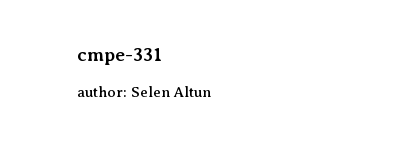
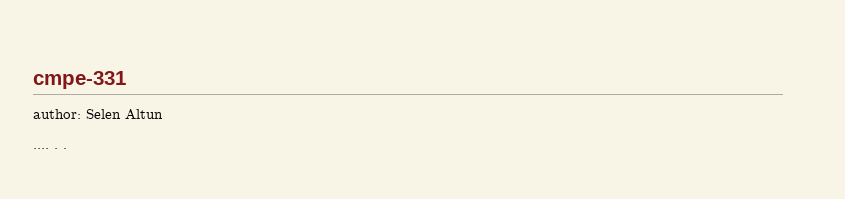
(212, 91) none -> [33,148,67,149] // .... . .

